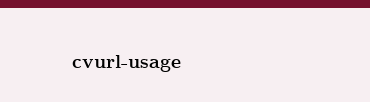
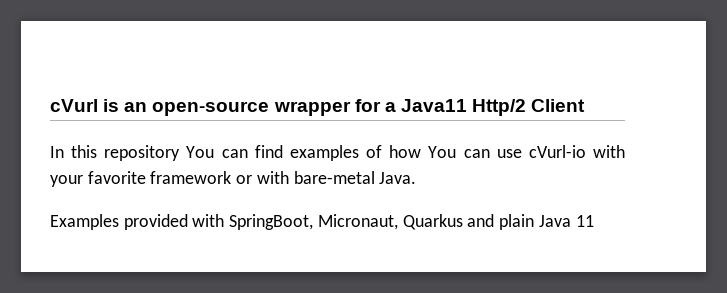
[72,55,181,72] cvurl-usage -> [50,99,586,116] [50,145,625,161] [50,171,417,187] [50,214,594,230] cVurl is an open-source wrapper for a Java11 Http/2 Client // In this repository You can find examples of how You can use cVurl-io with your favorite framework or with bare-metal Java. // Examples provided with SpringBoot, Micronaut, Quarkus and plain Java 11

